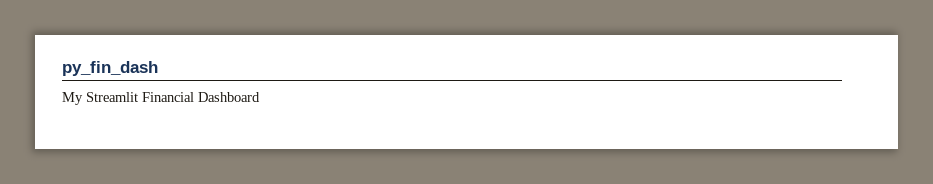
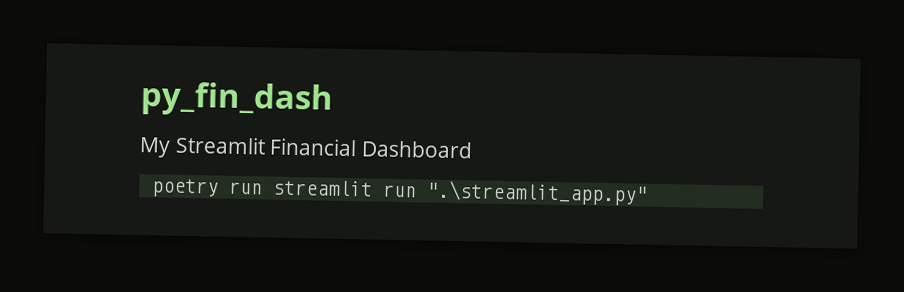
(260, 97) none -> [150,178,648,206] // poetry run streamlit run ".\streamlit_app.py"

